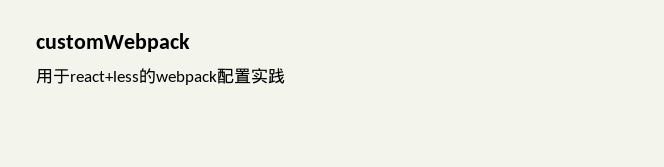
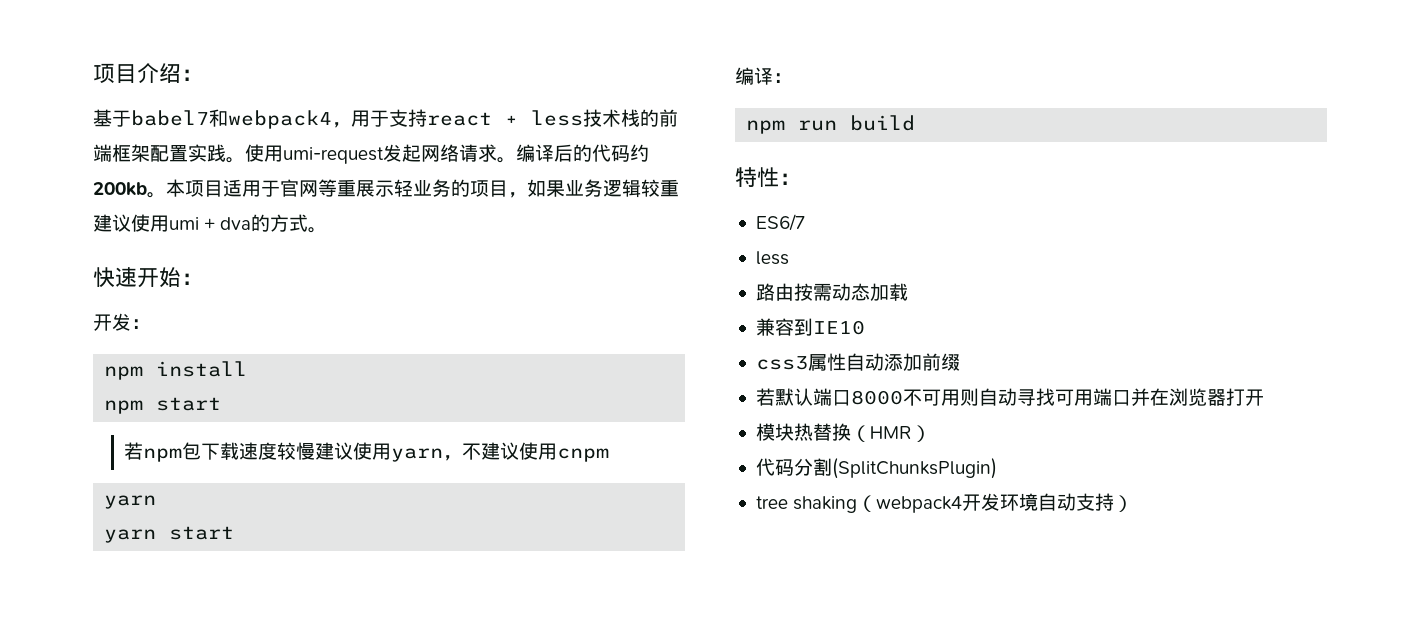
[36,33,190,52] [36,68,285,85] customWebpack // 用于react+less的webpack配置实践 -> [93,63,203,84] [93,109,678,129] [93,144,649,164] [93,179,679,198] [93,214,328,233] [93,267,203,288] [93,313,150,331] [104,361,248,380] [104,397,222,414] [124,442,610,462] [104,495,157,509] [104,526,235,543] [735,67,792,85] [746,115,916,134] [735,167,801,187] [755,214,805,231] [755,251,789,265] [755,283,908,301] [755,318,865,336] [755,353,960,371] [755,388,1264,406] [755,423,931,442] [755,458,997,479] [755,493,1134,513] 项目介绍： // 基于babel7和webpack4，用于支持react + less技术栈的前端框架配置实践。使用umi-request发起网络请求。编译后的代码约200kb。本项目适用于官网等重展示轻业务的项目，如果业务逻辑较重建议使用umi + dva的方式。 // 快速开始： // 开发： // npm install // npm start // 若npm包下载速度较慢建议使用yarn，不建议使用cnpm // yarn // yarn start // 编译： // npm run build // 特性： // ES6/7 // less // 路由按需动态加载 // 兼容到IE10 // css3属性自动添加前缀 // 若默认端口8000不可用则自动寻找可用端口并在浏览器打开 // 模块热替换（HMR） // 代码分割(SplitChunksPlugin) // tree shaking（webpack4开发环境自动支持）

